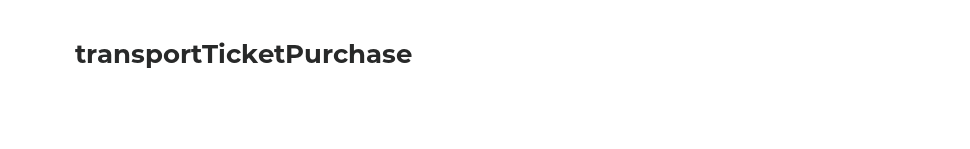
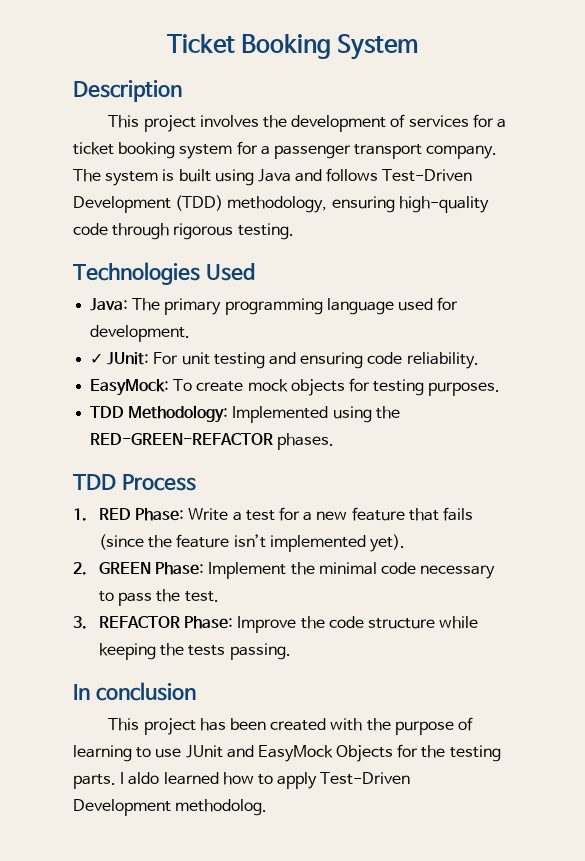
[75,42,412,68] transportTicketPurchase -> [166,34,419,60] [73,80,182,102] [108,114,506,132] [73,141,498,159] [73,168,473,186] [73,195,489,213] [73,223,294,240] [73,262,255,285] [90,297,459,315] [90,325,191,342] [90,352,479,369] [90,378,501,396] [90,405,400,423] [90,433,335,450] [73,474,196,491] [73,507,473,521] [99,534,405,552] [73,562,496,579] [99,589,219,606] [73,616,479,633] [99,643,291,660] [73,682,196,701] [108,717,473,735] [73,744,501,762] [73,772,411,789] [73,799,268,816] Ticket Booking System // Description // This project involves the development of services for a ticket booking system for a passenger transport company. The system is built using Java and follows Test-Driven Development (TDD) methodology, ensuring high-quality code through rigorous testing. // Technologies Used // Java: The primary programming language used for development. // ✓ JUnit: For unit testing and ensuring code reliability. // EasyMock: To create mock objects for testing purposes. // TDD Methodology: Implemented using the RED-GREEN-REFACTOR phases. // TDD Process // 1. RED Phase: Write a test for a new feature that fails (since the feature isn’t implemented yet). // 2. GREEN Phase: Implement the minimal code necessary to pass the test. // 3. REFACTOR Phase: Improve the code structure while keeping the tests passing. // In conclusion // This project has been created with the purpose of learning to use JUnit and EasyMock Objects for the testing parts. I aldo learned how to apply Test-Driven Development methodolog.

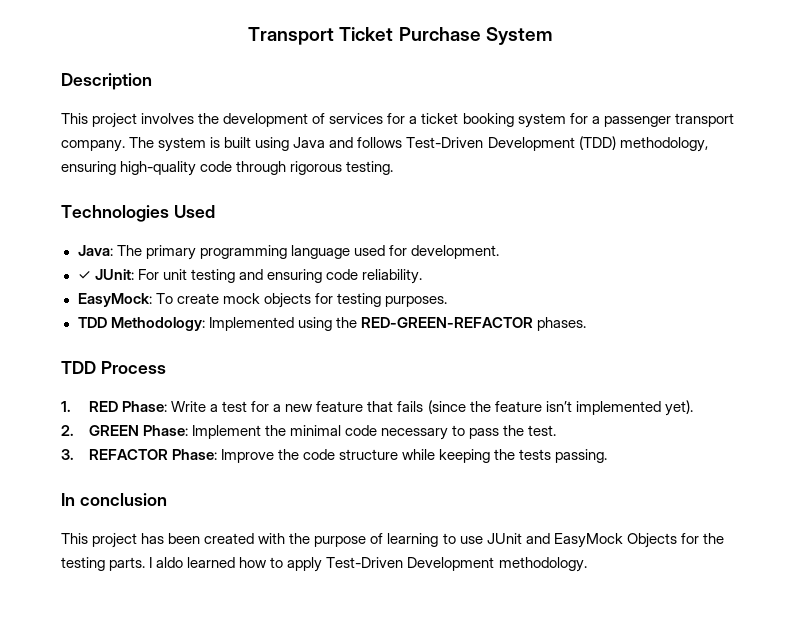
[166,34,331,59] Ticket Booking -> [248,27,481,45] Transport Ticket Purchase
[175,799,268,816] methodolog. -> [498,557,587,572] methodology.

